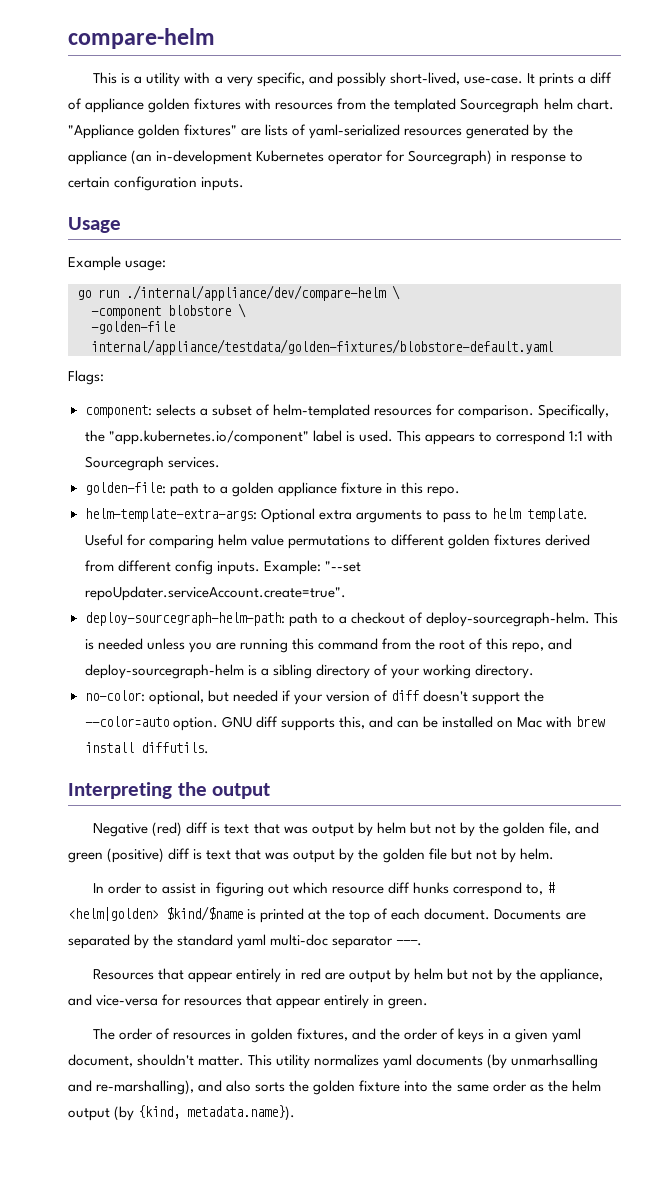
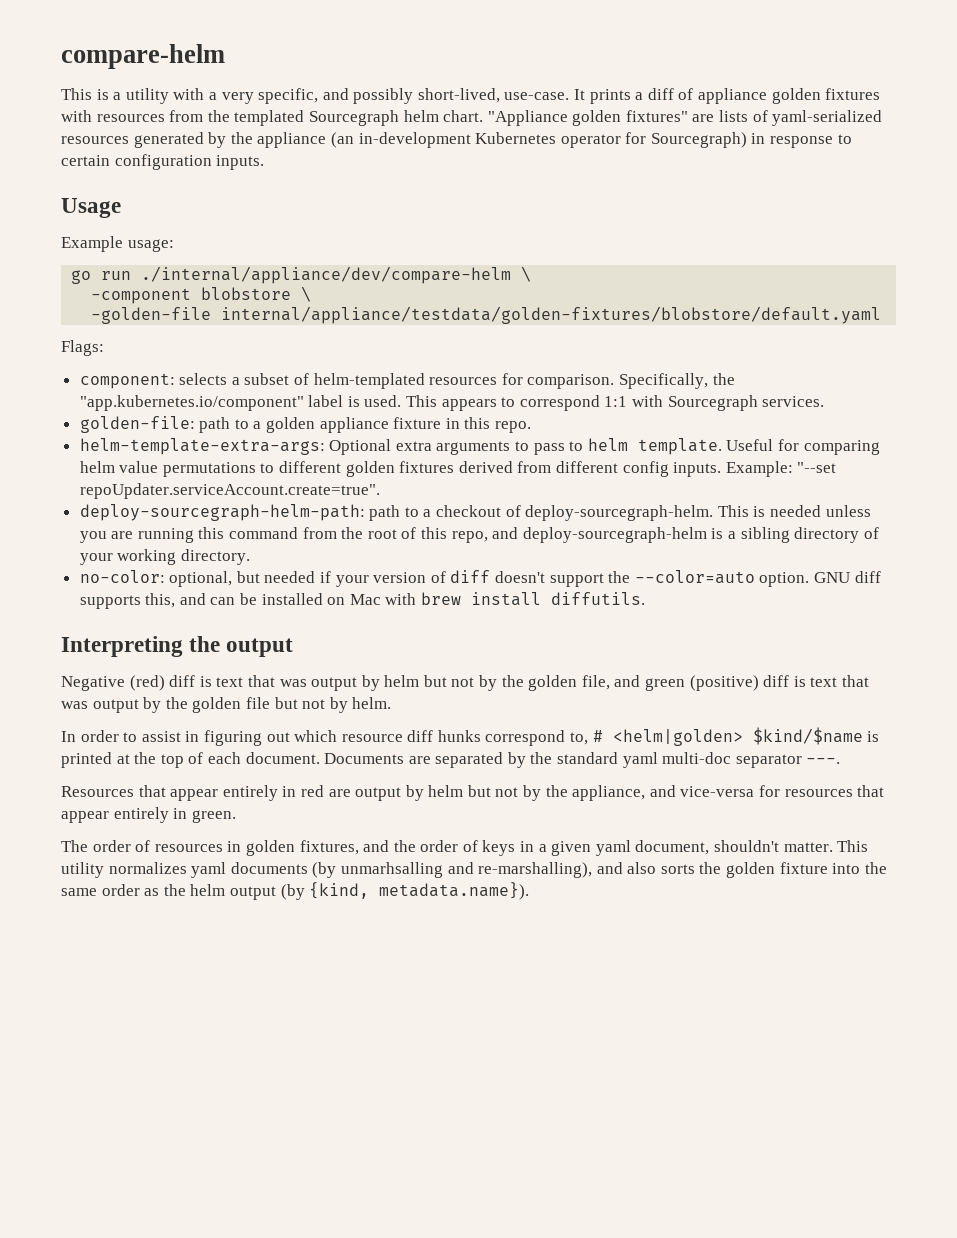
[91,339,553,355] internal/appliance/testdata/golden-fixtures/blobstore-default.yaml -> [221,306,882,324] internal/appliance/testdata/golden-fixtures/blobstore/default.yaml

